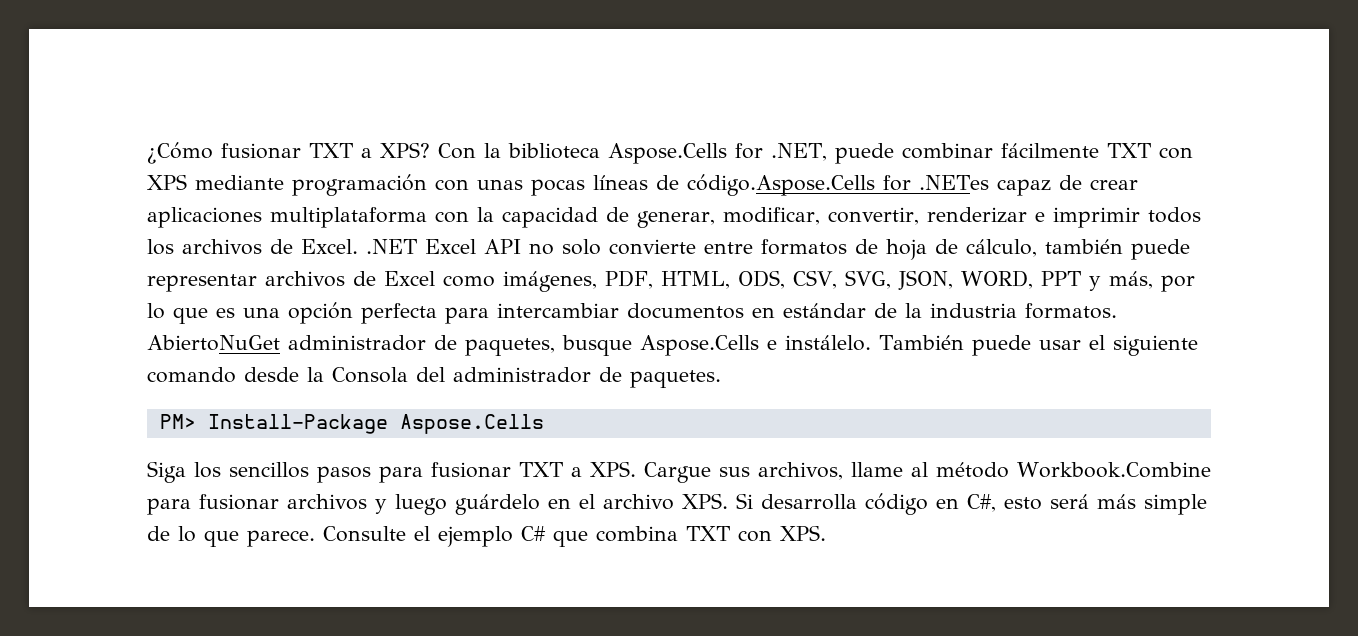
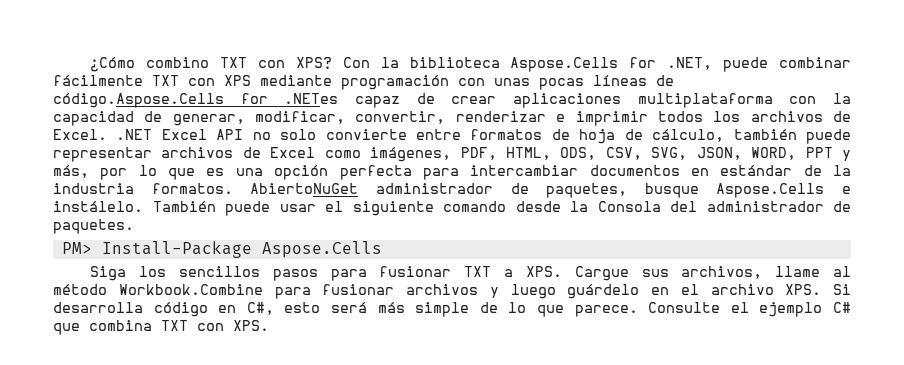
[221,143,372,159] fusionar TXT a -> [146,57,285,68] combino TXT con

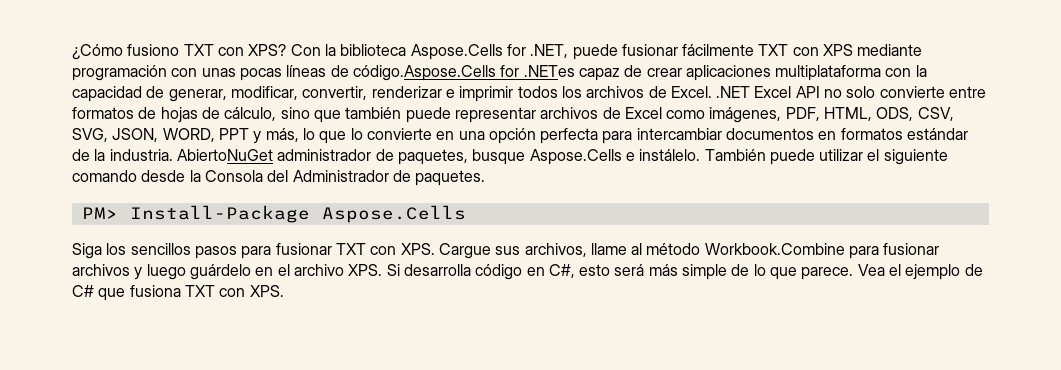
[146,57,210,68] combino -> [127,44,180,56] fusiono
[779,57,852,68] combinar -> [621,44,678,56] fusionar
[579,129,616,144] hoja -> [160,107,198,123] hojas
(725, 135) none -> [280,107,341,123] sino que
[100,165,225,180] por lo que es -> [302,128,455,144] lo que lo convierte en
(709, 172) none -> [840,128,903,140] formatos
[53,183,233,194] industria formatos. -> [109,149,173,161] industria.
[279,204,316,212] usar -> [819,149,864,161] utilizar
[706,201,824,212] administrador -> [292,170,389,182] Administrador
[504,269,514,277] a -> [370,246,397,255] con
[648,302,721,313] Consulte -> [857,264,885,276] Vea
(823, 309) none -> [964,264,983,276] de
[89,320,152,331] combina -> [129,285,181,297] fusiona

